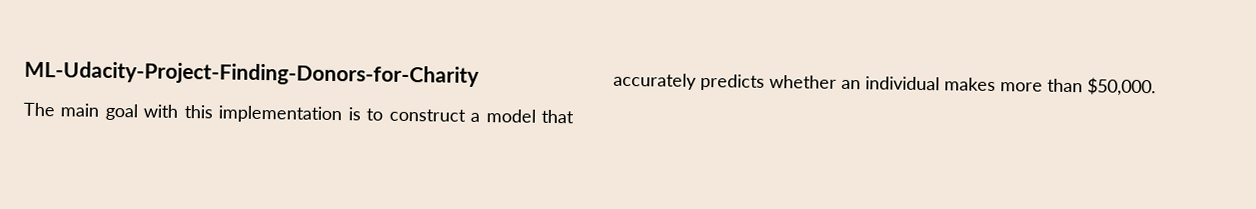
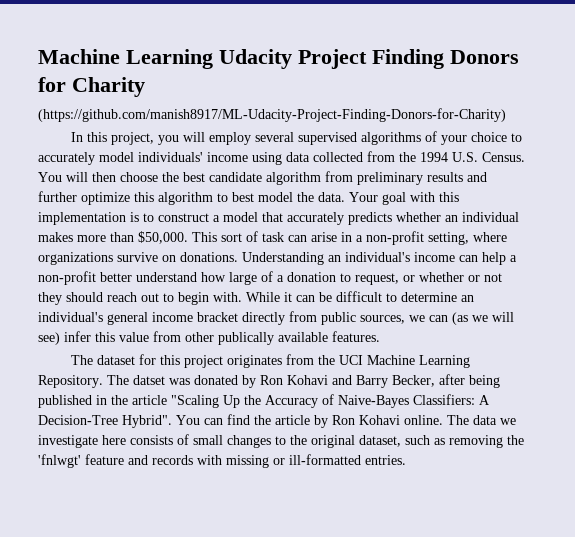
[24,60,480,87] [23,102,100,117] ML-Udacity-Project-Finding-Donors-for-Charity // The main -> [38,49,519,69] [38,77,145,97] [38,108,506,122] [71,131,523,145] [38,151,525,165] [38,171,487,185] [38,191,378,205] Machine Learning Udacity Project Finding Donors for Charity // (https://github.com/manish8917/ML-Udacity-Project-Finding-Donors-for-Charity) // In this project, you will employ several supervised algorithms of your choice to accurately model individuals' income using data collected from the 1994 U.S. Census. You will then choose the best candidate algorithm from preliminary results and further optimize this algorithm to best model the data. Your
(1156, 87) none -> [192,231,507,245] [38,252,517,265] [38,271,502,285] [38,291,474,305] [38,311,514,325] [38,331,380,345] [71,354,471,368] [38,374,500,388] [38,394,490,408] [38,414,516,428] [38,434,524,448] [38,454,406,468] This sort of task can arise in a non-profit setting, where organizations survive on donations. Understanding an individual's income can help a non-profit better understand how large of a donation to request, or whether or not they should reach out to begin with. While it can be difficult to determine an individual's general income bracket directly from public sources, we can (as we will see) infer this value from other publically available features. // The dataset for this project originates from the UCI Machine Learning Repository. The datset was donated by Ron Kohavi and Barry Becker, after being published in the article "Scaling Up the Accuracy of Naive-Bayes Classifiers: A Decision-Tree Hybrid". You can find the article by Ron Kohavi online. The data we investigate here consists of small changes to the original dataset, such as removing the 'fnlwgt' feature and records with missing or ill-formatted entries.

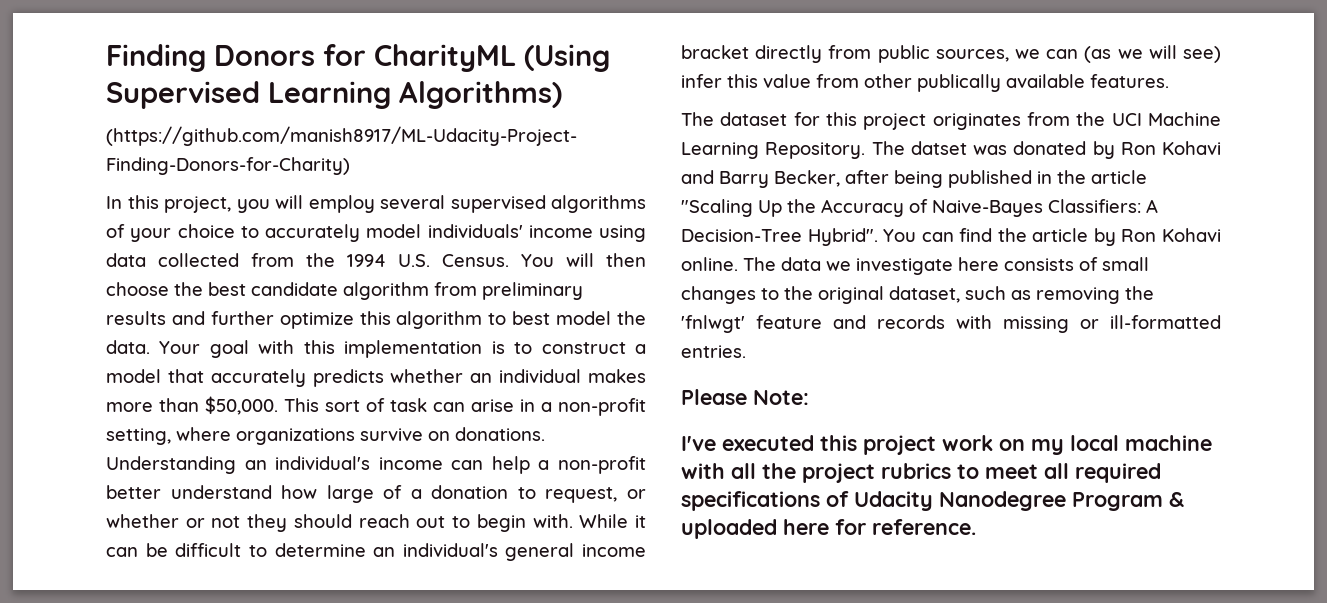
[38,49,519,69] [38,77,145,97] Machine Learning Udacity Project Finding Donors for Charity -> [106,44,610,72] [106,81,562,109] Finding Donors for CharityML (Using Supervised Learning Algorithms)
(406, 460) none -> [681,389,809,405] [681,435,1212,455] [681,463,1161,483] [681,491,1184,511] [681,519,976,539] // Please Note: // I've executed this project work on my local machine with all the project rubrics to meet all required specifications of Udacity Nanodegree Program & uploaded here for reference.

